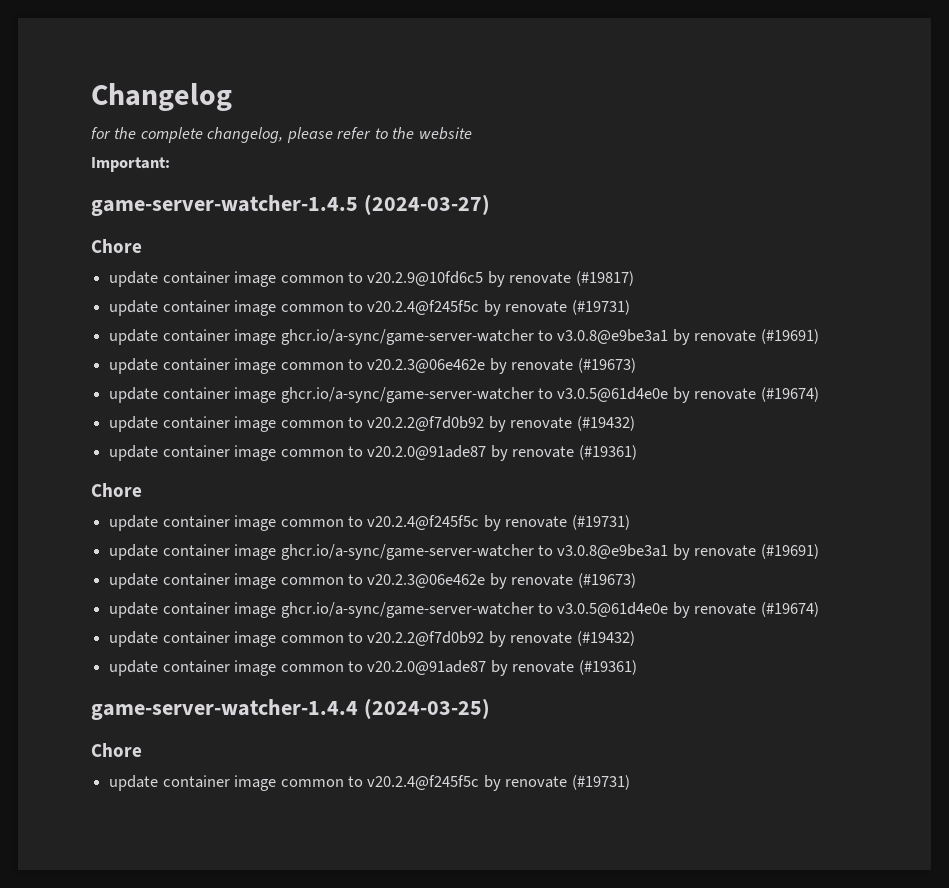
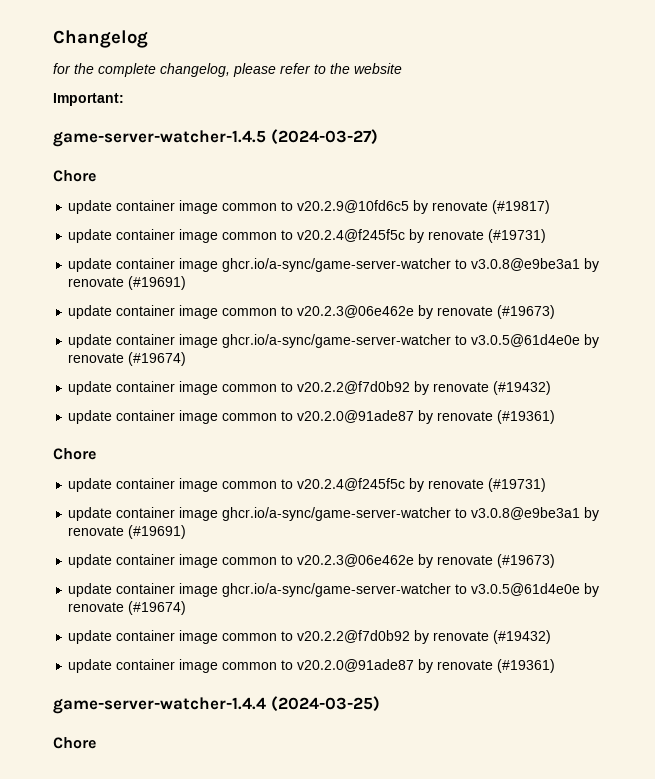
[109,775,630,791] // update container image common to v20.2.4@f245f5c by renovate (#19731) -> (96, 743) none

